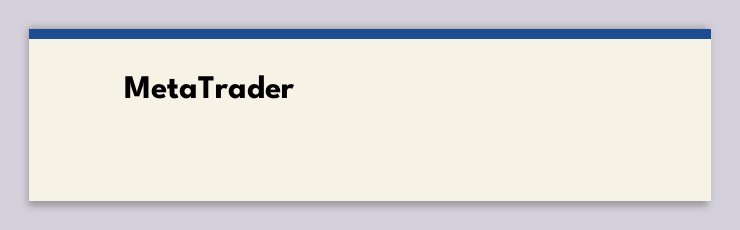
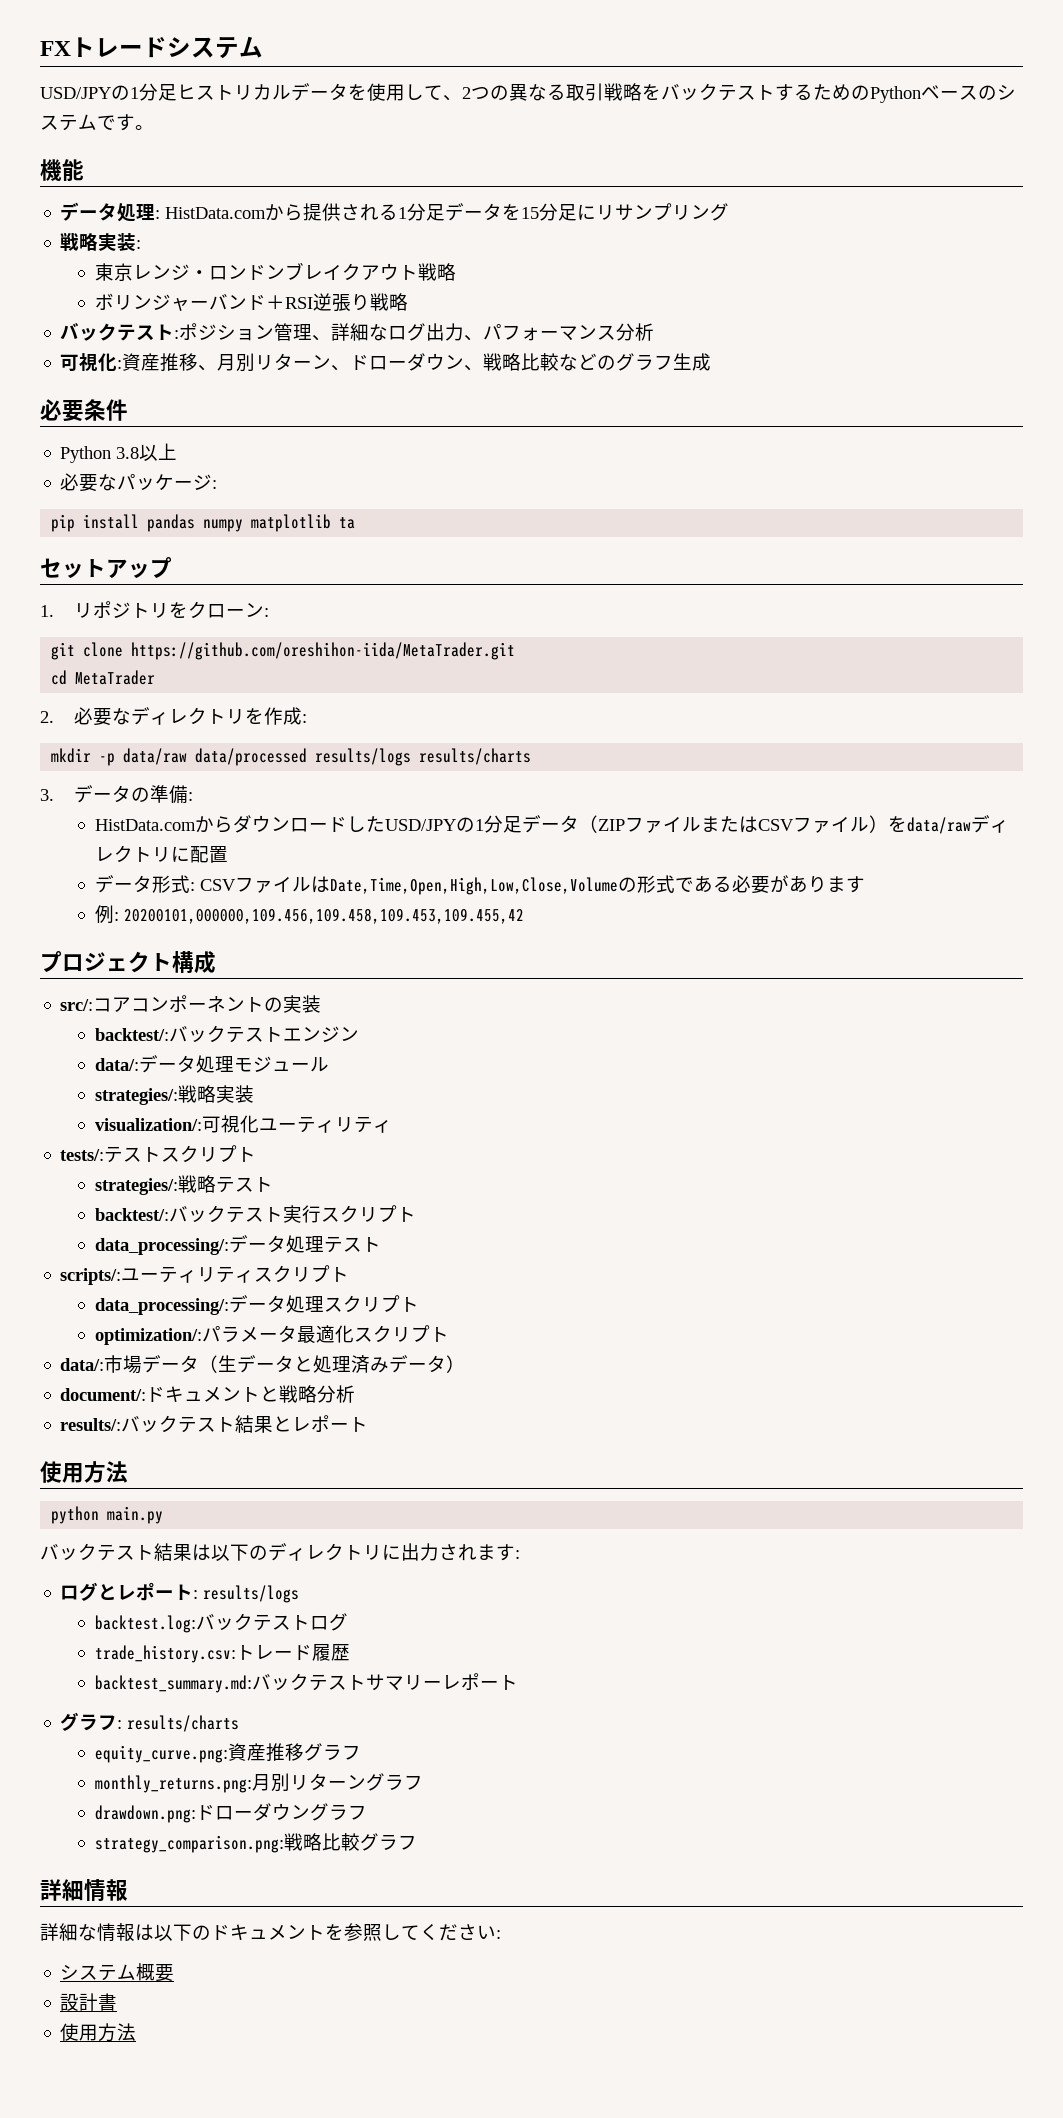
[124,75,295,99] MetaTrader -> [40,36,263,59] [40,83,1016,103] [40,114,154,131] [40,159,84,181] [60,202,730,222] [60,232,142,251] [94,262,456,281] [94,293,408,312] [60,323,655,341] [60,353,712,372] [40,399,128,422] [60,443,178,463] [60,473,218,492] [51,514,356,532] [40,557,172,579] [40,601,270,619] [51,642,516,660] [51,670,156,685] [40,707,308,726] [51,748,532,766] [40,785,194,804] [94,815,1009,834] [94,845,228,863] [94,875,865,895] [94,905,524,924] [40,951,216,974] [60,995,322,1013] [94,1025,359,1043] [94,1055,329,1073] [94,1085,254,1105] [94,1115,392,1133] [60,1145,257,1163] [94,1175,273,1195] [94,1205,416,1223] [94,1235,381,1255] [60,1265,350,1285] [94,1295,419,1315] [94,1325,449,1345] [60,1355,466,1374] [60,1385,356,1403] [60,1415,369,1433] [40,1461,128,1483] [51,1506,164,1524] [40,1543,520,1561] [60,1582,300,1603] [94,1613,348,1633] [94,1644,350,1663] [94,1673,518,1693] [60,1712,240,1732] [94,1743,361,1763] [94,1773,423,1793] [94,1803,367,1823] [94,1833,417,1853] [40,1879,128,1902] [40,1923,501,1942] [60,1963,175,1982] [60,1993,118,2011] [60,2023,137,2042] FXトレードシステム // USD/JPYの1分足ヒストリカルデータを使用して、2つの異なる取引戦略をバックテストするためのPythonベースのシステムです。 // 機能 // データ処理: HistData.comから提供される1分足データを15分足にリサンプリング // 戦略実装: // 東京レンジ・ロンドンブレイクアウト戦略 // ボリンジャーバンド＋RSI逆張り戦略 // バックテスト:ポジション管理、詳細なログ出力、パフォーマンス分析 // 可視化:資産推移、月別リターン、ドローダウン、戦略比較などのグラフ生成 // 必要条件 // Python 3.8以上 // 必要なパッケージ: // pip install pandas numpy matplotlib ta // セットアップ // 1.リポジトリをクローン: // git clone https://github.com/oreshihon-iida/MetaTrader.git // cd MetaTrader // 2.必要なディレクトリを作成: // mkdir -p data/raw data/processed results/logs results/charts // 3.データの準備: // HistData.comからダウンロードしたUSD/JPYの1分足データ（ZIPファイルまたはCSVファイル）をdata/rawディレクトリに配置 // データ形式: CSVファイルはDate,Time,Open,High,Low,Close,Volumeの形式である必要があります // 例: 20200101,000000,109.456,109.458,109.453,109.455,42 // プロジェクト構成 // src/:コアコンポーネントの実装 // backtest/:バックテストエンジン // data/:データ処理モジュール // strategies/:戦略実装 // visualization/:可視化ユーティリティ // tests/:テストスクリプト // strategies/:戦略テスト // backtest/:バックテスト実行スクリプト // data_processing/:データ処理テスト // scripts/:ユーティリティスクリプト // data_processing/:データ処理スクリプト // optimization/:パラメータ最適化スクリプト // data/:市場データ（生データと処理済みデータ） // document/:ドキュメントと戦略分析 // results/:バックテスト結果とレポート // 使用方法 // python main.py // バックテスト結果は以下のディレクトリに出力されます: // ログとレポート: results/logs // backtest.log:バックテストログ // trade_history.csv:トレード履歴 // backtest_summary.md:バックテストサマリーレポート // グラフ: results/charts // equity_curve.png:資産推移グラフ // monthly_returns.png:月別リターングラフ // drawdown.png:ドローダウングラフ // strategy_comparison.png:戦略比較グラフ // 詳細情報 // 詳細な情報は以下のドキュメントを参照してください: // システム概要 // 設計書 // 使用方法

